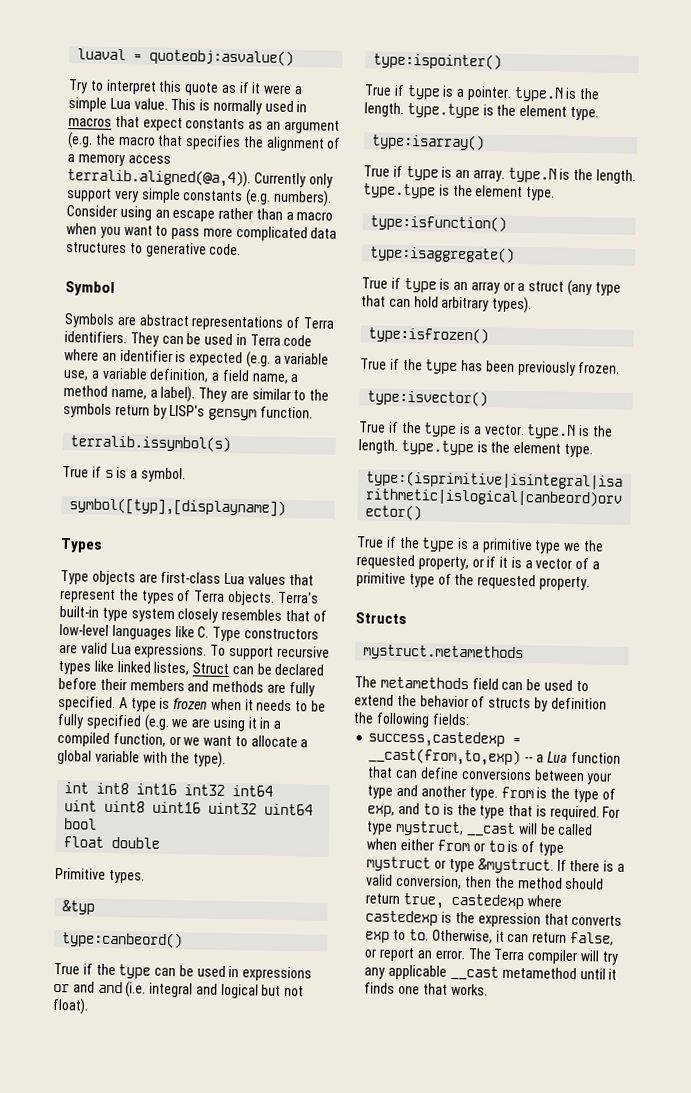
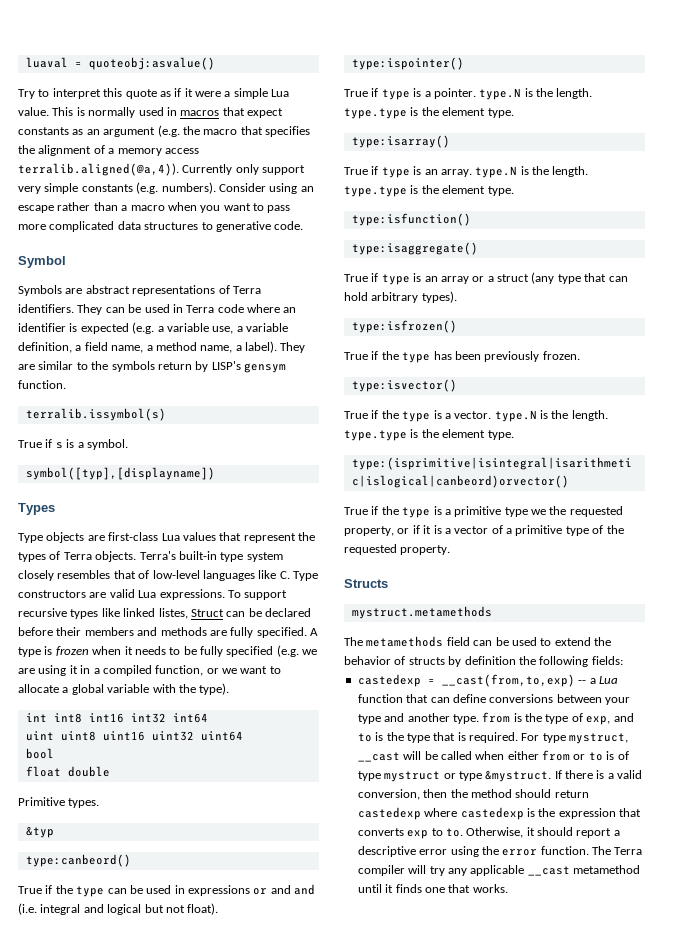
[368,730,506,748] success,castedexp -> [357,674,421,687] castedexp
[403,893,445,909] true, -> (589, 794) none
[507,931,614,946] [364,947,465,962] can return false, or report an error. -> [537,827,620,838] [357,846,589,857] should report a descriptive error using the error function.

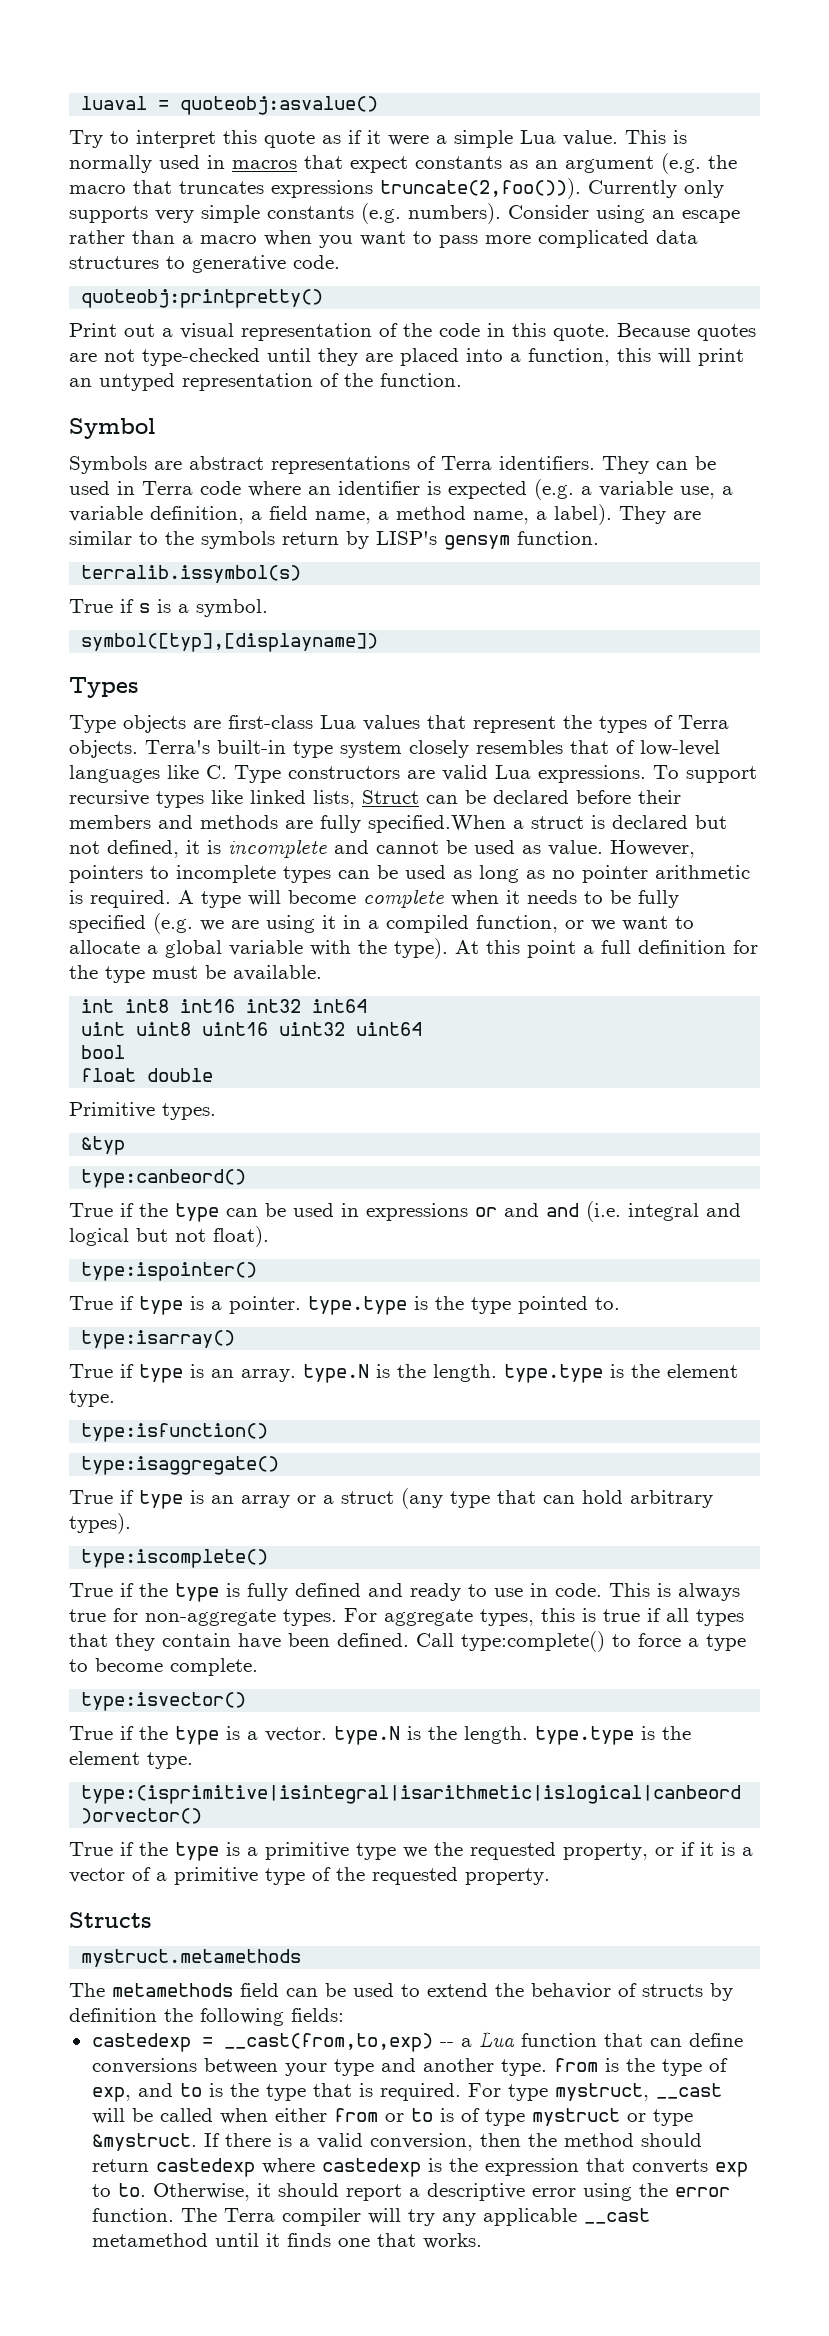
[265,126,310,137] [18,145,199,156] [18,163,179,176] specifies the alignment of a memory access terralib.aligned(@a,4)). -> [179,178,581,199] truncates expressions truncate(2,foo())).
[262,165,306,175] support -> [69,206,148,223] supports
(304, 225) none -> [81,289,324,308] [69,323,756,341] [69,348,744,366] [69,373,462,391] // quoteobj:printpretty() // Print out a visual representation of the code in this quote. Because quotes are not type-checked until they are placed into a function, this will print an untyped representation of the function.
[158,608,188,619] listes, -> [313,790,355,808] lists,
[256,627,318,638] [18,646,89,657] specified. A type is frozen -> [368,815,727,833] [69,839,695,858] [69,865,750,883] [69,889,444,908] specified.When a struct is declared but not defined, it is incomplete and cannot be used as value. However, pointers to incomplete types can be used as long as no pointer arithmetic is required. A type will become complete
(230, 689) none -> [455,940,758,958] [69,965,322,983] At this point a full definition for the type must be available.
[479,88,593,100] [344,107,514,119] type.N is the length. type.type is the element type. -> [308,1296,620,1315] type.type is the type pointed to.
[351,320,457,333] [344,351,580,363] type:isfrozen() // True if the type has been previously frozen. -> [81,1549,269,1568] [69,1583,740,1602] [69,1608,744,1626] [69,1631,746,1652] [69,1658,258,1676] type:iscomplete() // True if the type is fully defined and ready to use in code. This is always true for non-aggregate types. For aggregate types, this is true if all types that they contain have been defined. Call type:complete() to force a type to become complete.

